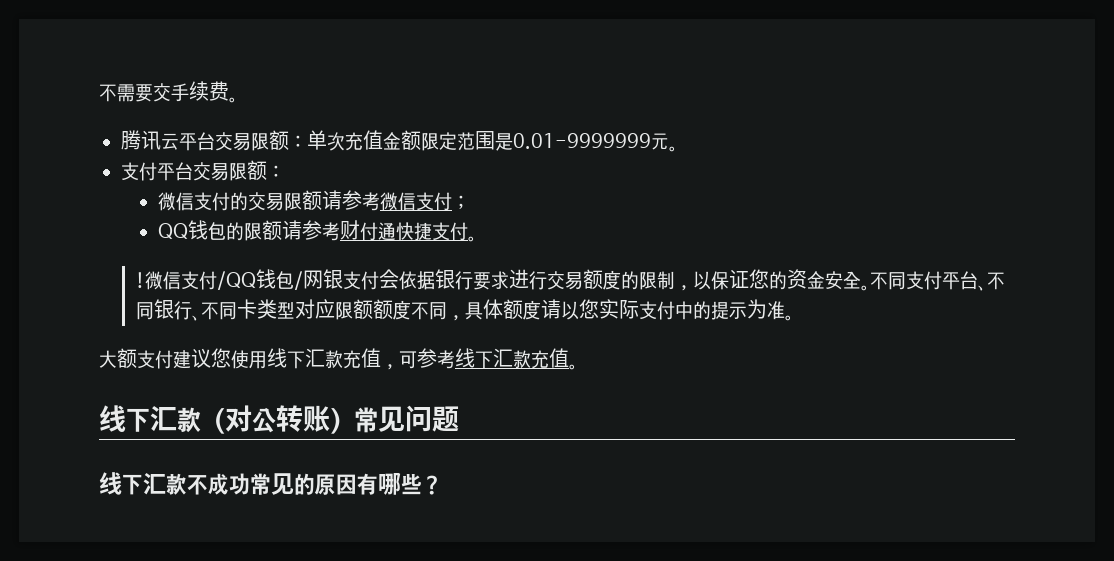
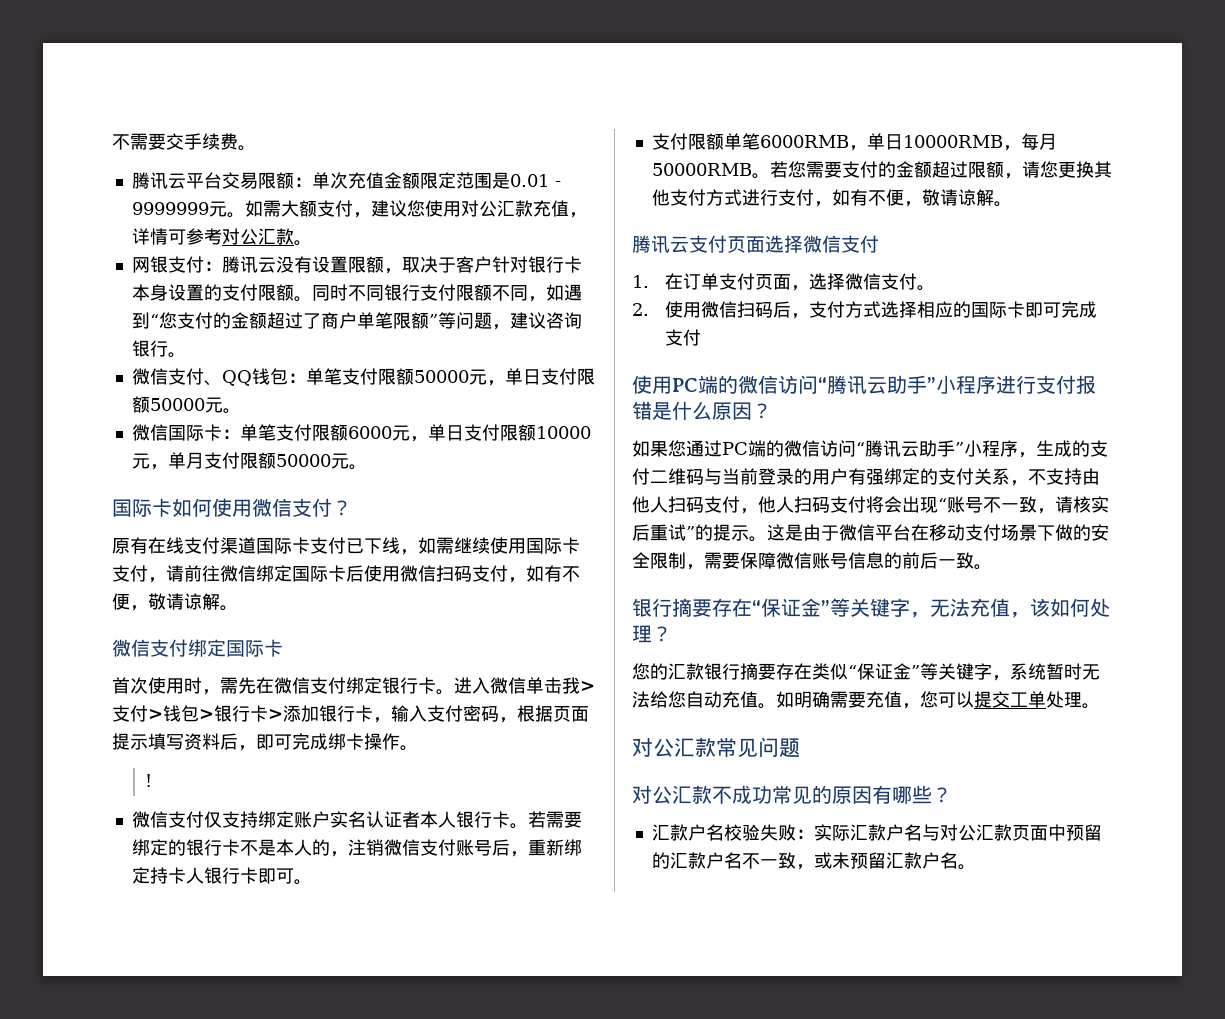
[513,133,678,152] [121,160,285,181] [157,190,470,211] [157,220,477,242] [135,269,1005,291] [135,299,794,321] [99,348,578,370] [99,405,354,434] 0.01-9999999元。 // 支付平台交易限额： // 微信支付的交易限额请参考微信支付； // QQ钱包的限额请参考财付通快捷支付。 // !微信支付/QQ钱包/网银支付会依据银行要求进行交易额度的限制，以保证您的资金安全。不同支付平台、不同银行、不同卡类型对应限额额度不同，具体额度请以您实际支付中的提示为准。 // 大额支付建议您使用线下汇款充值，可参考线下汇款充值。 // 线下汇款（对公转账） -> [509,174,561,187] [131,200,587,218] [131,228,312,246] [131,256,582,274] [131,284,582,302] [131,312,582,330] [131,340,186,358] [131,368,595,386] [131,396,241,414] [131,424,591,442] [131,452,367,470] [112,498,352,517] [112,537,580,555] [112,565,580,583] [112,593,238,611] [112,639,283,657] [112,677,595,695] [112,705,589,723] [112,733,418,751] [145,774,153,787] [131,811,582,829] [131,839,582,857] [131,867,312,885] [651,133,1057,151] [651,161,1112,179] [651,189,1012,207] [632,235,879,253] [632,273,936,291] [632,301,1098,319] [665,329,702,346] [632,375,1096,394] [632,401,772,420] [632,440,1108,458] [632,468,1100,486] [632,496,1109,514] [632,524,1109,542] [632,552,992,570] [632,598,1110,618] [632,625,672,643] [632,663,1100,681] [632,691,1100,709] [632,738,716,757] 0.01 - 9999999元。如需大额支付，建议您使用对公汇款充值，详情可参考对公汇款。 // 网银支付：腾讯云没有设置限额，取决于客户针对银行卡本身设置的支付限额。同时不同银行支付限额不同，如遇到“您支付的金额超过了商户单笔限额”等问题，建议咨询银行。 // 微信支付、QQ钱包：单笔支付限额50000元，单日支付限额50000元。 // 微信国际卡：单笔支付限额6000元，单日支付限额10000元，单月支付限额50000元。 // 国际卡如何使用微信支付？ // 原有在线支付渠道国际卡支付已下线，如需继续使用国际卡支付，请前往微信绑定国际卡后使用微信扫码支付，如有不便，敬请谅解。 // 微信支付绑定国际卡 // 首次使用时，需先在微信支付绑定银行卡。进入微信单击我>支付>钱包>银行卡>添加银行卡，输入支付密码，根据页面提示填写资料后，即可完成绑卡操作。 // ! // 微信支付仅支持绑定账户实名认证者本人银行卡。若需要绑定的银行卡不是本人的，注销微信支付账号后，重新绑定持卡人银行卡即可。 // 支付限额单笔6000RMB，单日10000RMB，每月50000RMB。若您需要支付的金额超过限额，请您更换其他支付方式进行支付，如有不便，敬请谅解。 // 腾讯云支付页面选择微信支付 // 1.在订单支付页面，选择微信支付。 // 2.使用微信扫码后，支付方式选择相应的国际卡即可完成支付 // 使用PC端的微信访问“腾讯云助手”小程序进行支付报错是什么原因？ // 如果您通过PC端的微信访问“腾讯云助手”小程序，生成的支付二维码与当前登录的用户有强绑定的支付关系，不支持由他人扫码支付，他人扫码支付将会出现“账号不一致，请核实后重试”的提示。这是由于微信平台在移动支付场景下做的安全限制，需要保障微信账号信息的前后一致。 // 银行摘要存在“保证金”等关键字，无法充值，该如何处理？ // 您的汇款银行摘要存在类似“保证金”等关键字，系统暂时无法给您自动充值。如明确需要充值，您可以提交工单处理。 // 对公汇款
[99,472,143,495] 线下 -> [632,785,672,804] 对公
(443, 485) none -> [651,824,1102,841] [651,852,976,870] // 汇款户名校验失败：实际汇款户名与对公汇款页面中预留的汇款户名不一致，或未预留汇款户名。

